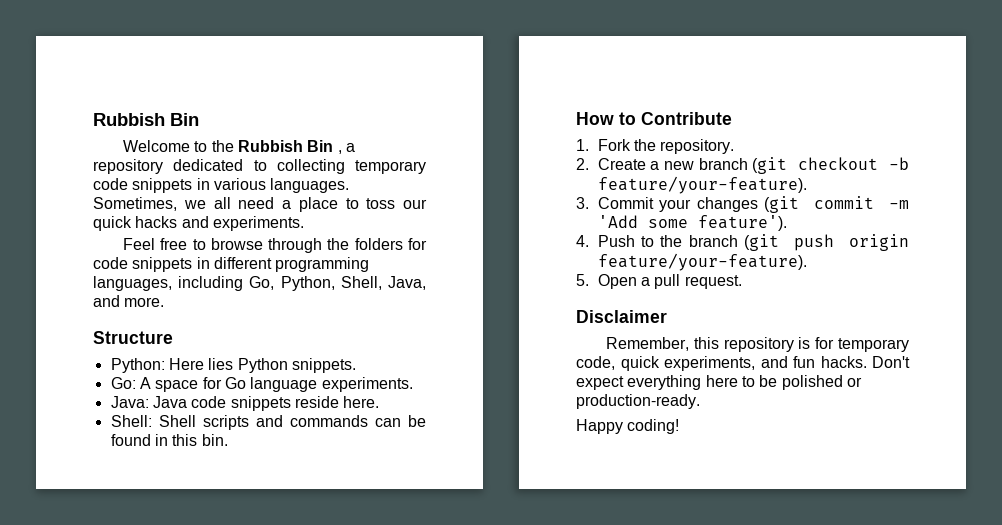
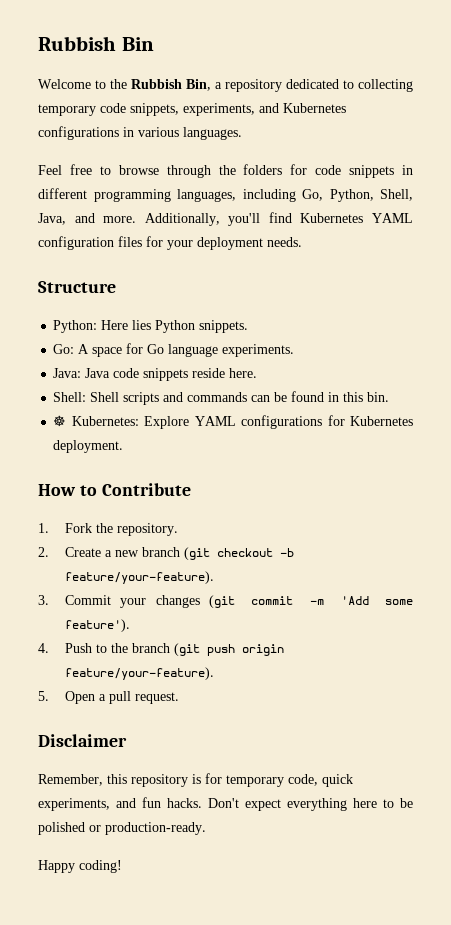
[307,140,342,154] Bin , -> [186,79,211,91] Bin,
[132,178,350,193] [93,197,427,212] [93,216,304,231] snippets in various languages. Sometimes, we all need a place to toss our quick hacks and experiments. -> [130,103,346,116] [38,126,242,140] snippets, experiments, and Kubernetes configurations in various languages.
(165, 302) none -> [144,212,413,226] [38,236,302,250] Additionally, you'll find Kubernetes YAML configuration files for your deployment needs.
(228, 440) none -> [53,415,413,429] [53,440,124,453] // ☸ Kubernetes: Explore YAML configurations for Kubernetes deployment.

